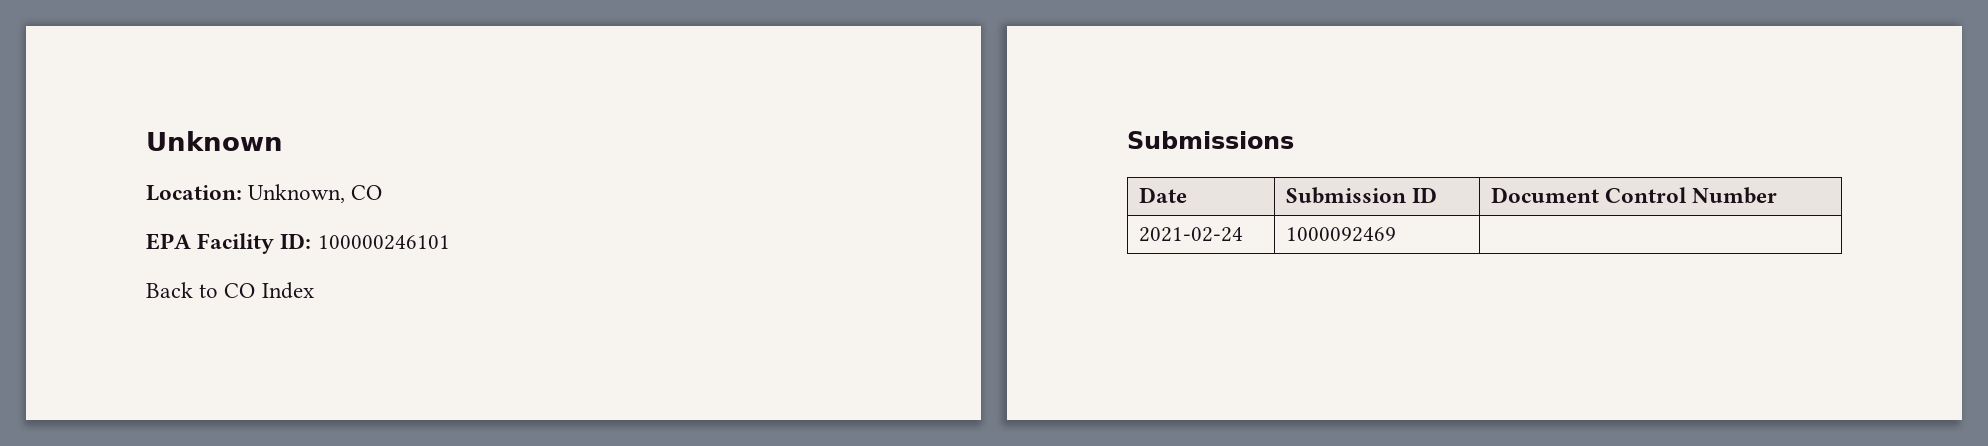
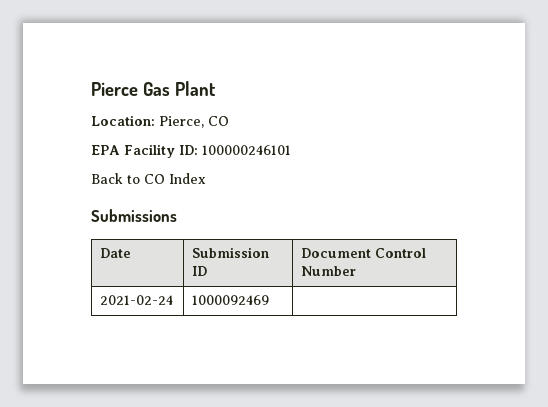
[146,131,283,151] Unknown -> [91,81,216,96] Pierce Gas Plant
[248,184,346,203] Unknown, -> [159,116,204,128] Pierce,

